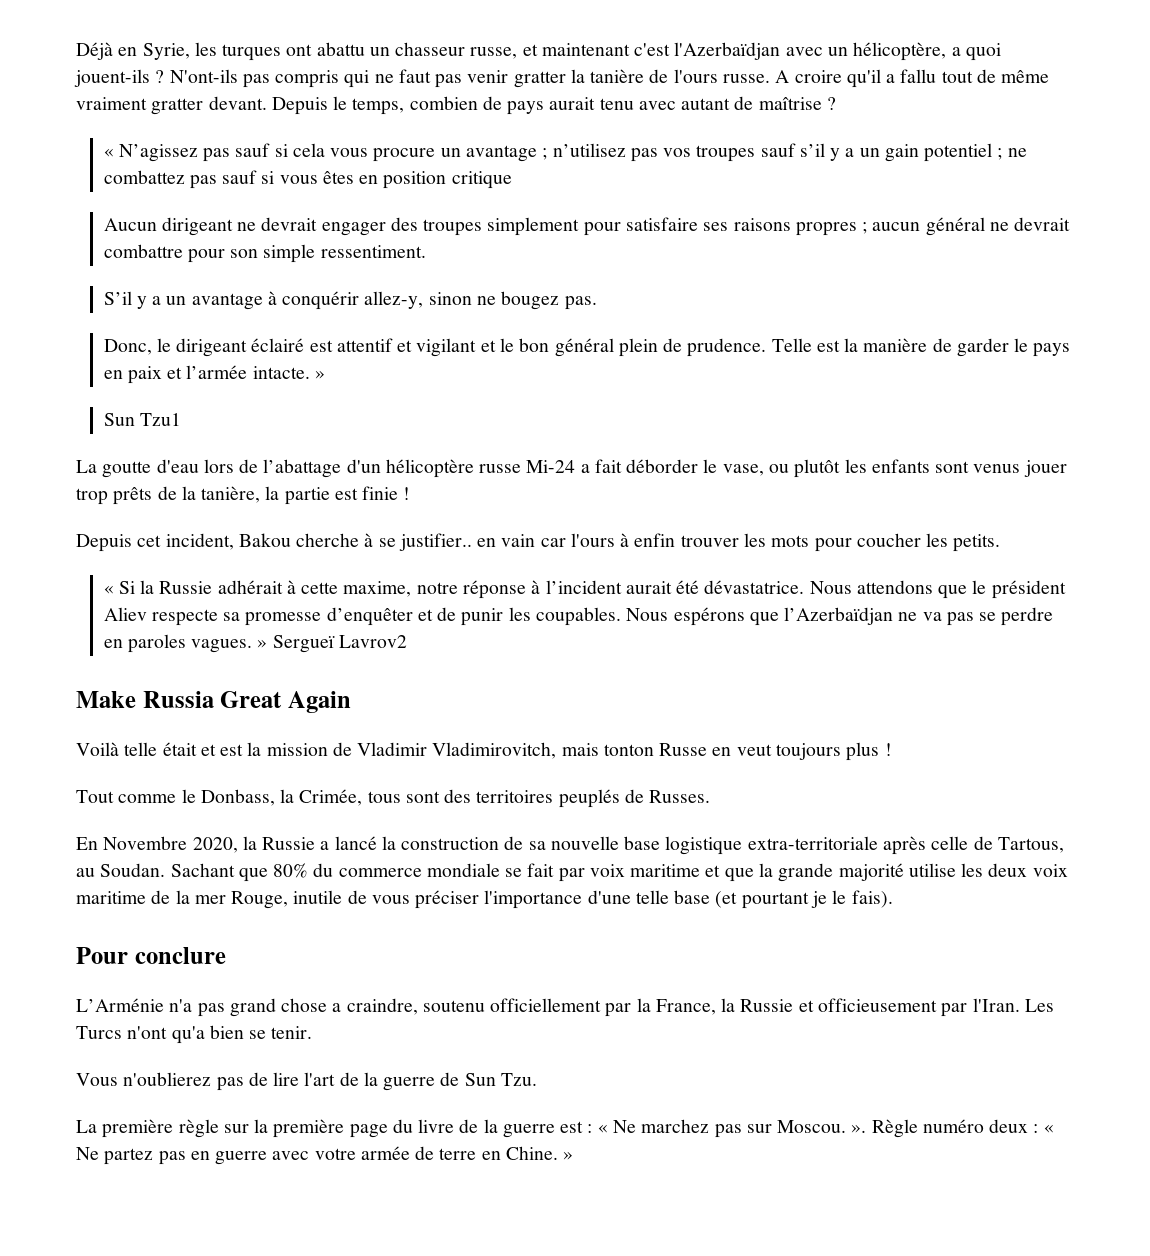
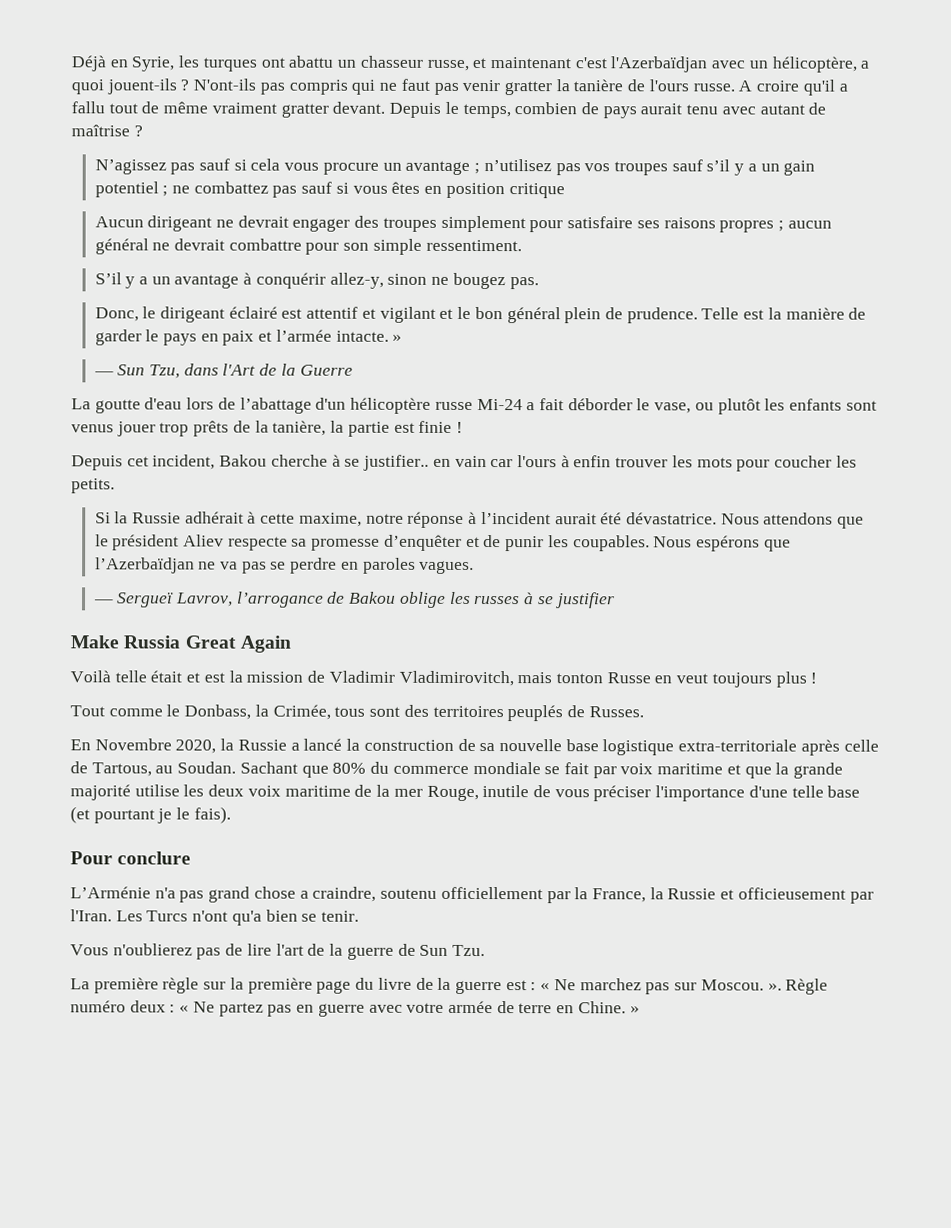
[103,148,114,157] « -> (143, 131) none
[103,413,181,426] Sun Tzu1 -> [93,363,353,379] — Sun Tzu, dans l'Art de la Guerre
[103,585,114,594] « -> (115, 486) none
[257,635,407,653] » Sergueï Lavrov2 -> [93,591,615,609] // — Sergueï Lavrov, l’arrogance de Bakou oblige les russes à se justifier

